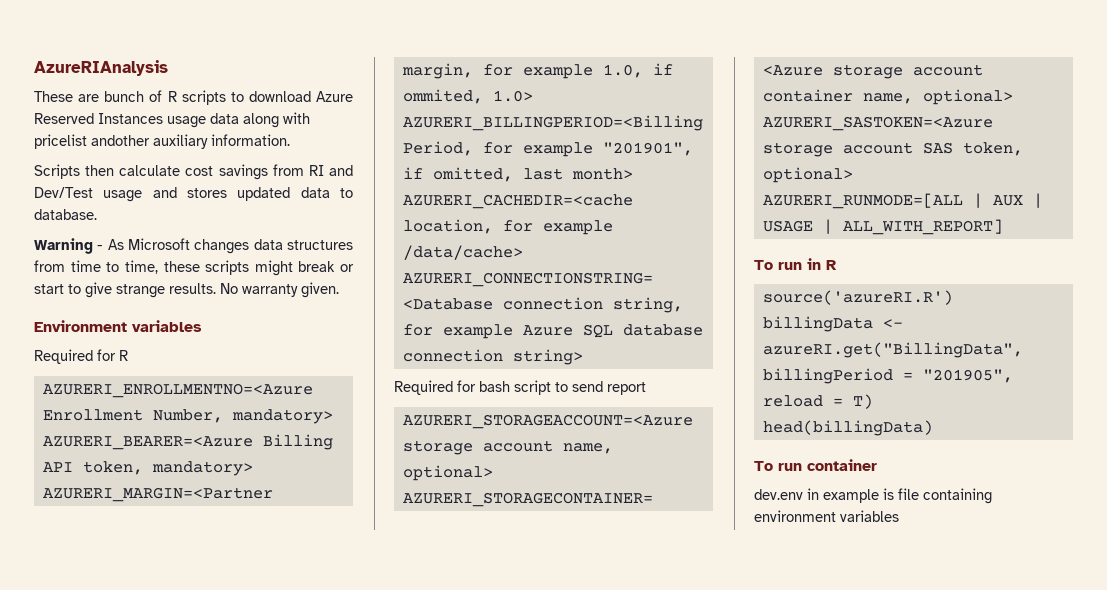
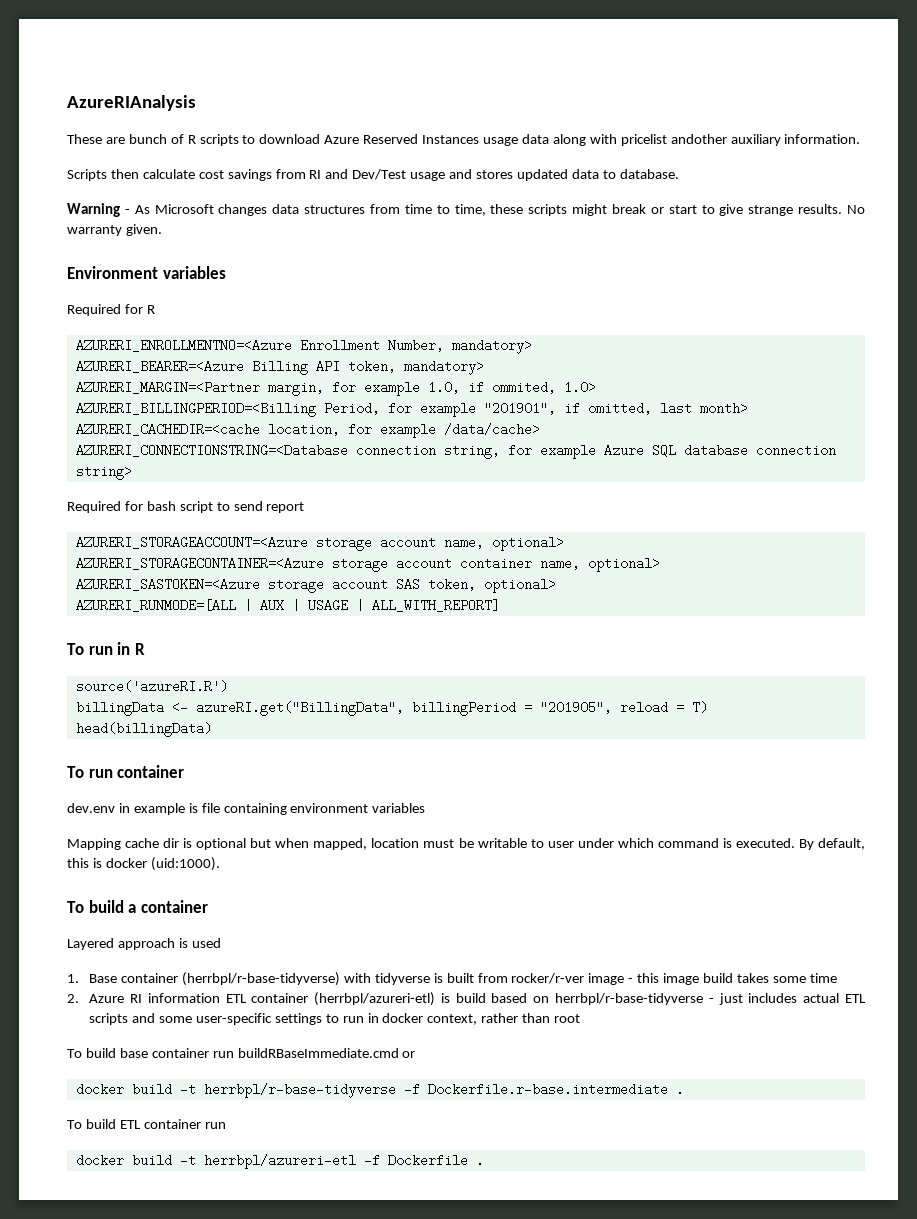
(899, 516) none -> [67,838,865,850] [67,857,220,871] [67,900,208,913] [67,938,221,950] [67,972,837,986] [67,992,867,1006] [89,1013,581,1025] [67,1048,416,1058] [75,1083,684,1098] [67,1119,226,1129] [75,1154,484,1169] // Mapping cache dir is optional but when mapped, location must be writable to user under which command is executed. By default, this is docker (uid:1000). // To build a container // Layered approach is used // 1. Base container (herrbpl/r-base-tidyverse) with tidyverse is built from rocker/r-ver image - this image build takes some time // 2. Azure RI information ETL container (herrbpl/azureri-etl) is build based on herrbpl/r-base-tidyverse - just includes actual ETL scripts and some user-specific settings to run in docker context, rather than root // To build base container run buildRBaseImmediate.cmd or // docker build -t herrbpl/r-base-tidyverse -f Dockerfile.r-base.intermediate . // To build ETL container run // docker build -t herrbpl/azureri-etl -f Dockerfile .

